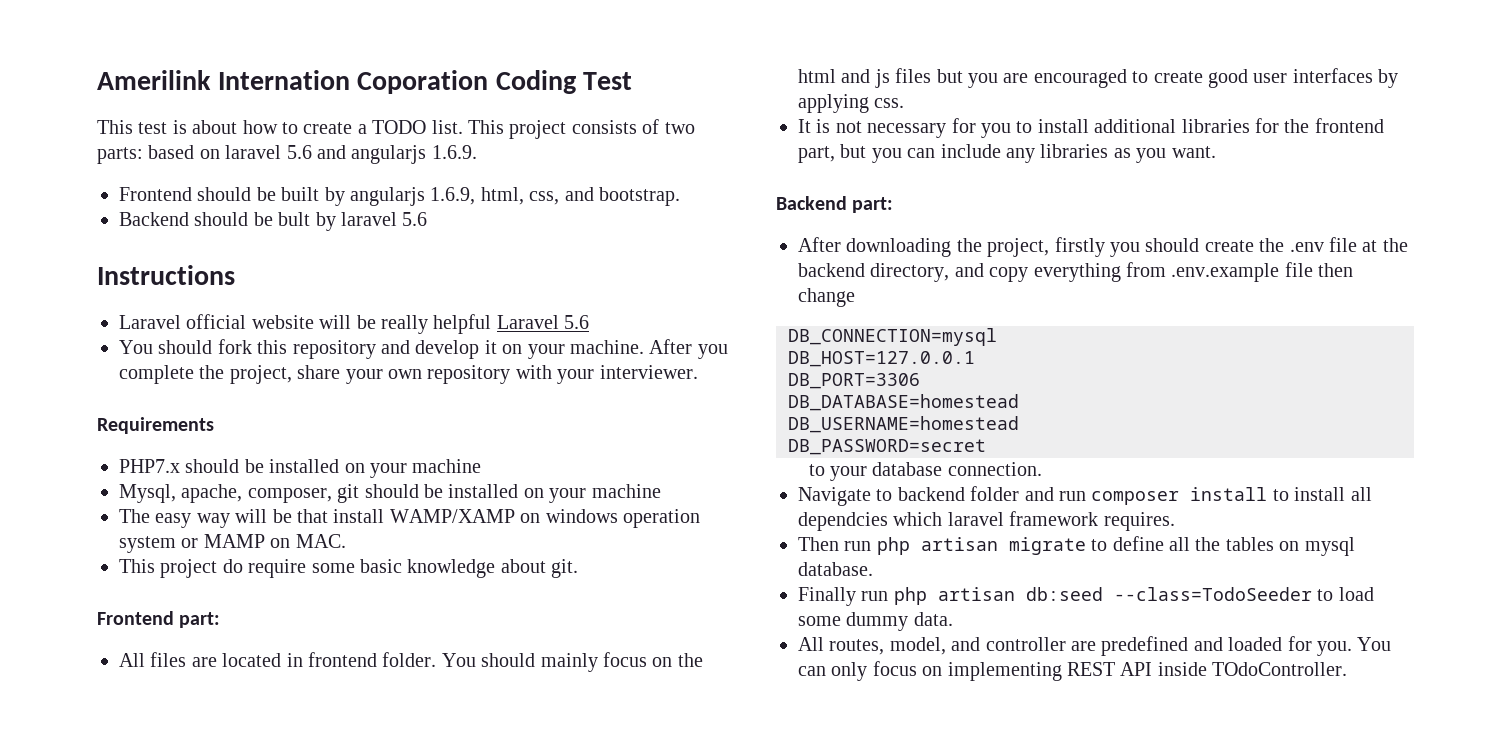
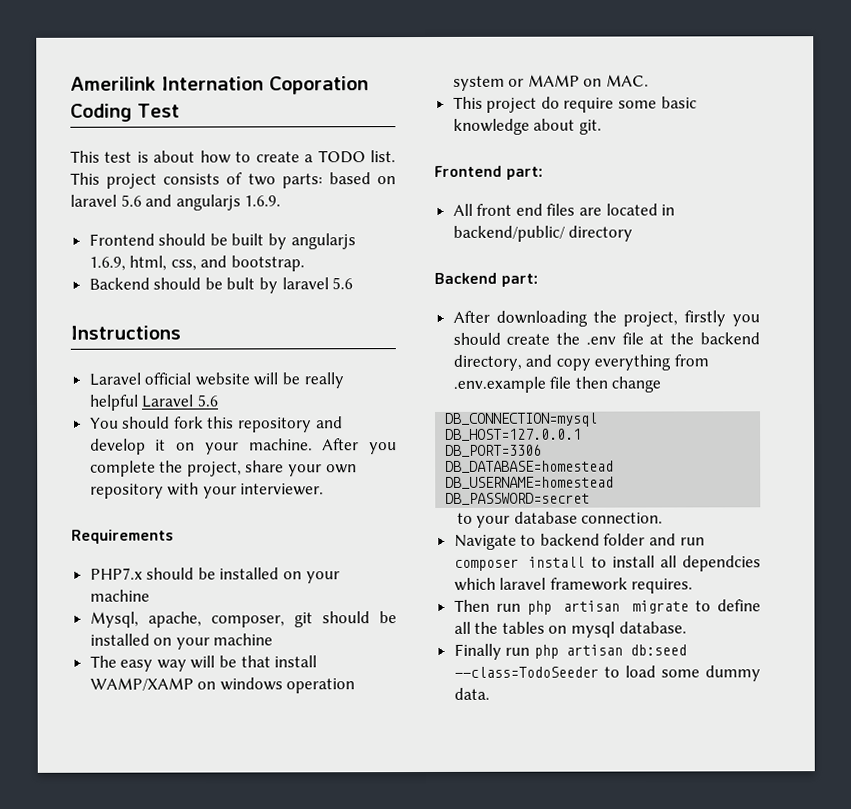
(145, 660) none -> [476,203,543,216] front end
[308,652,703,672] [798,68,1399,88] [798,94,905,113] [798,118,1384,138] [798,144,1216,163] frontend folder. You should mainly focus on the html and js files but you are encouraged to create good user interfaces by applying css. // It is not necessary for you to install additional libraries for the frontend part, but you can include any libraries as you want. -> [452,225,634,242] backend/public/ directory
[798,636,1392,656] [798,661,1348,681] // All routes, model, and controller are predefined and loaded for you. You can only focus on implementing REST API inside TOdoController. -> (490, 693) none

